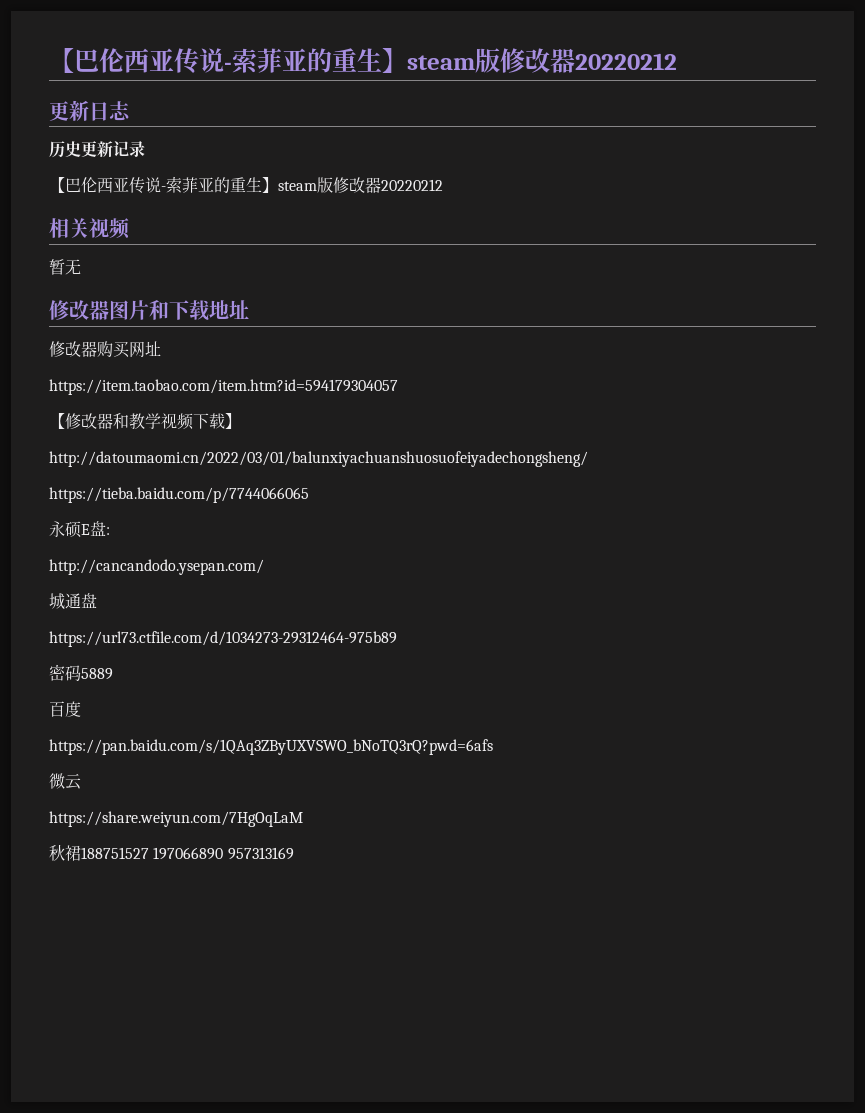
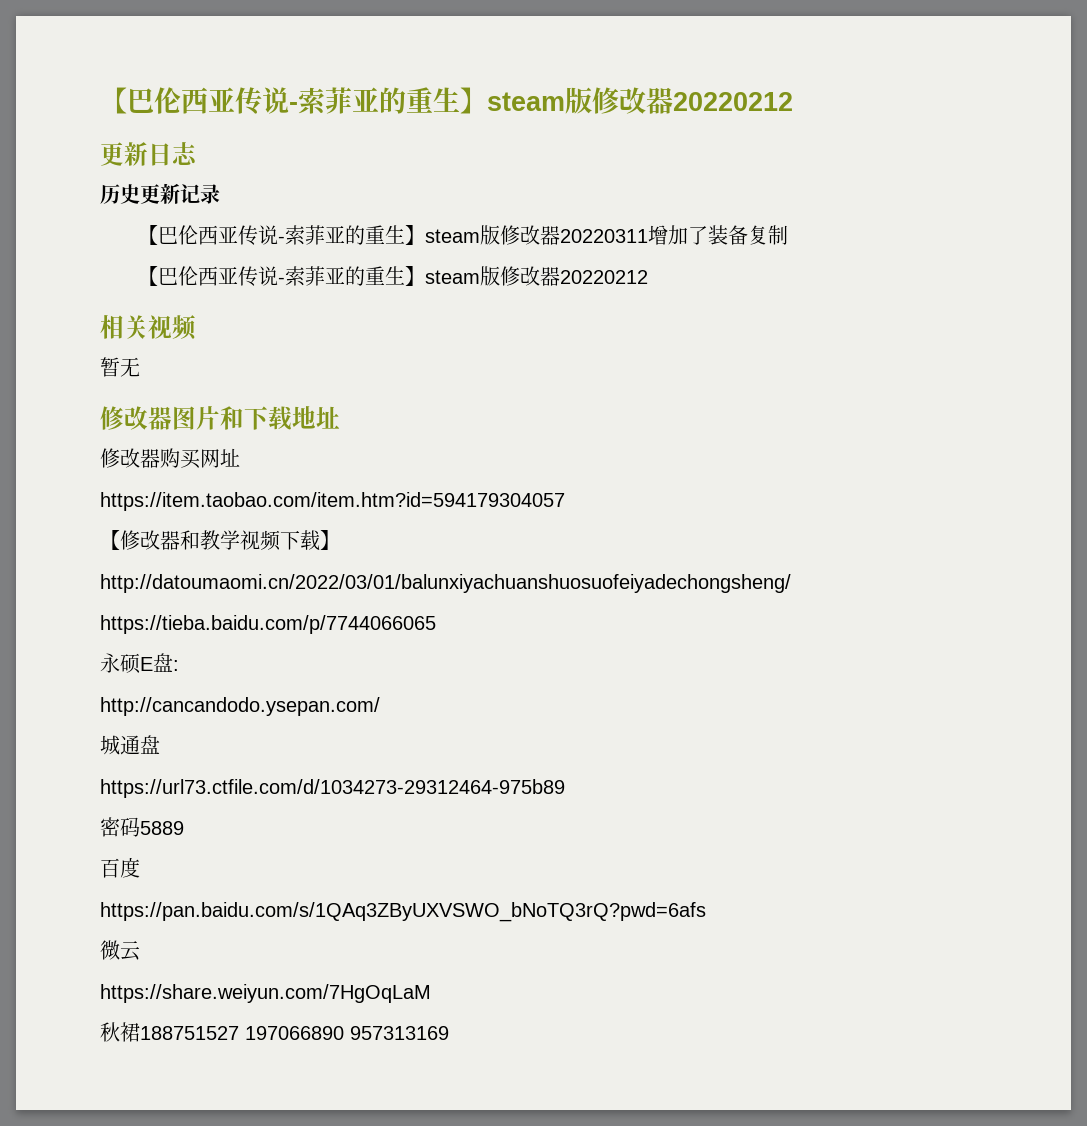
(145, 149) none -> [137,225,788,245] // 【巴伦西亚传说-索菲亚的重生】steam版修改器20220311增加了装备复制

